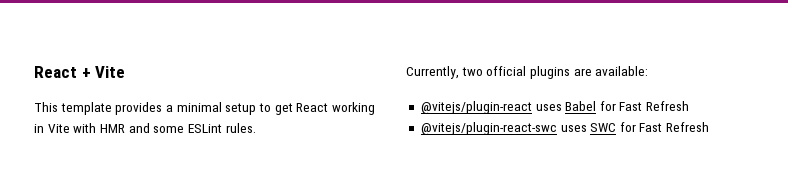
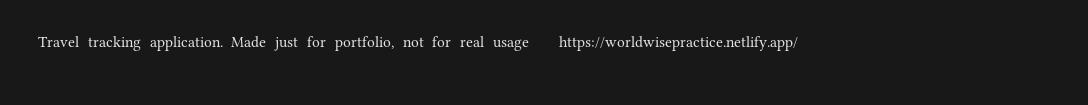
[34,66,126,78] [34,102,375,115] [34,123,256,133] [406,66,649,79] [420,101,690,114] [420,122,710,135] React + Vite // This template provides a minimal setup to get React working in Vite with HMR and some ESLint rules. // Currently, two official plugins are available: // @vitejs/plugin-react uses Babel for Fast Refresh // @vitejs/plugin-react-swc uses SWC for Fast Refresh -> [38,36,798,51] Travel tracking application. Made just for portfolio, not for real usage https://worldwisepractice.netlify.app/

